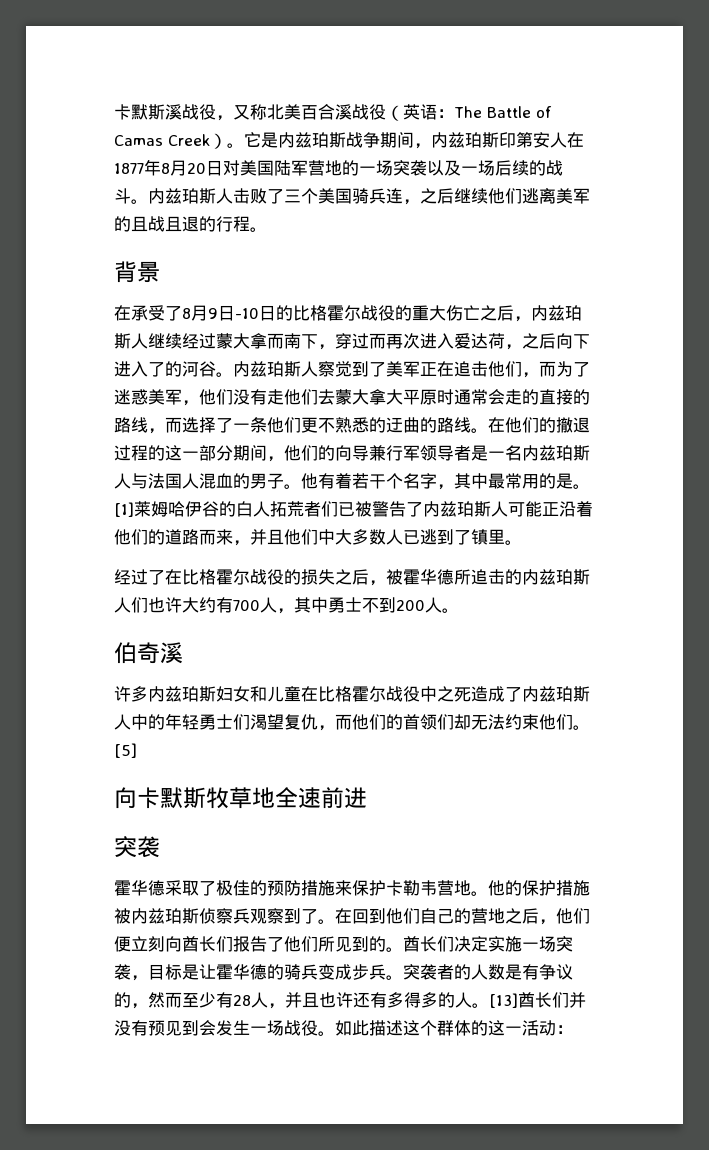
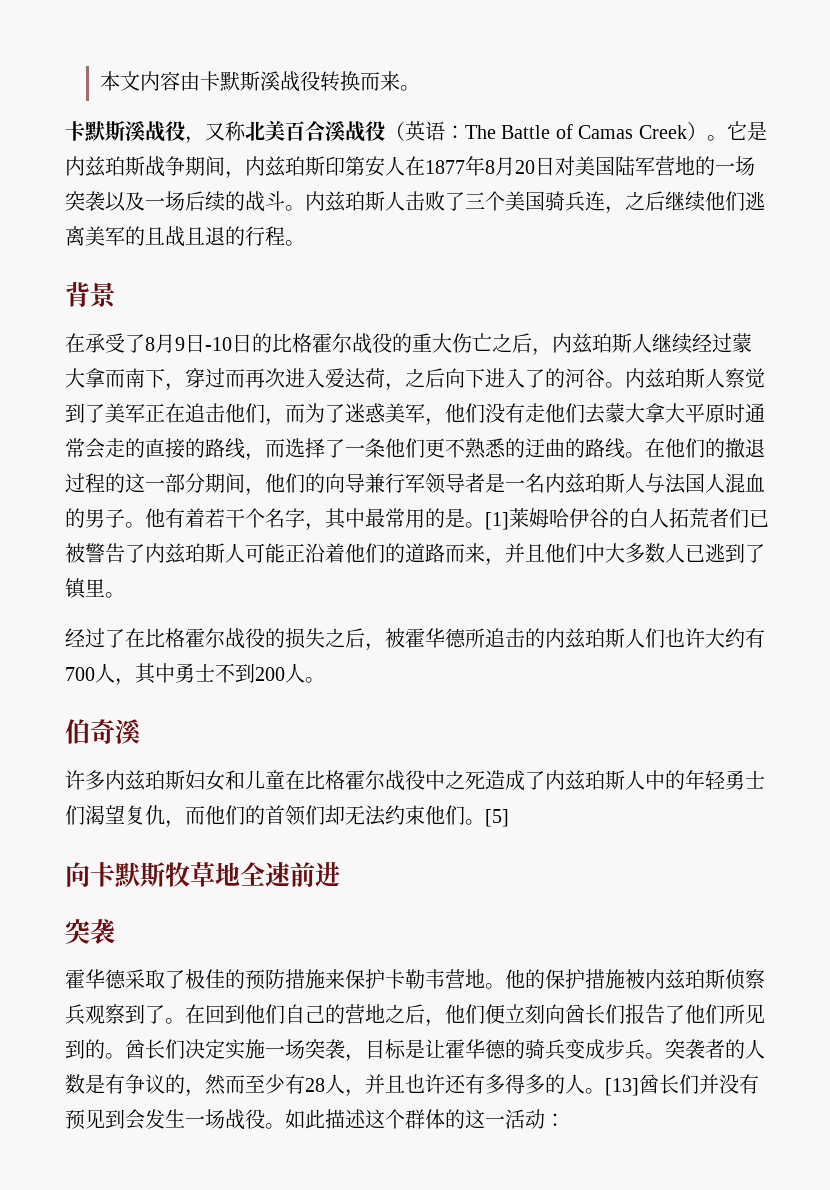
(114, 112) none -> [99,71,420,92] 本文内容由卡默斯溪战役转换而来。 //

